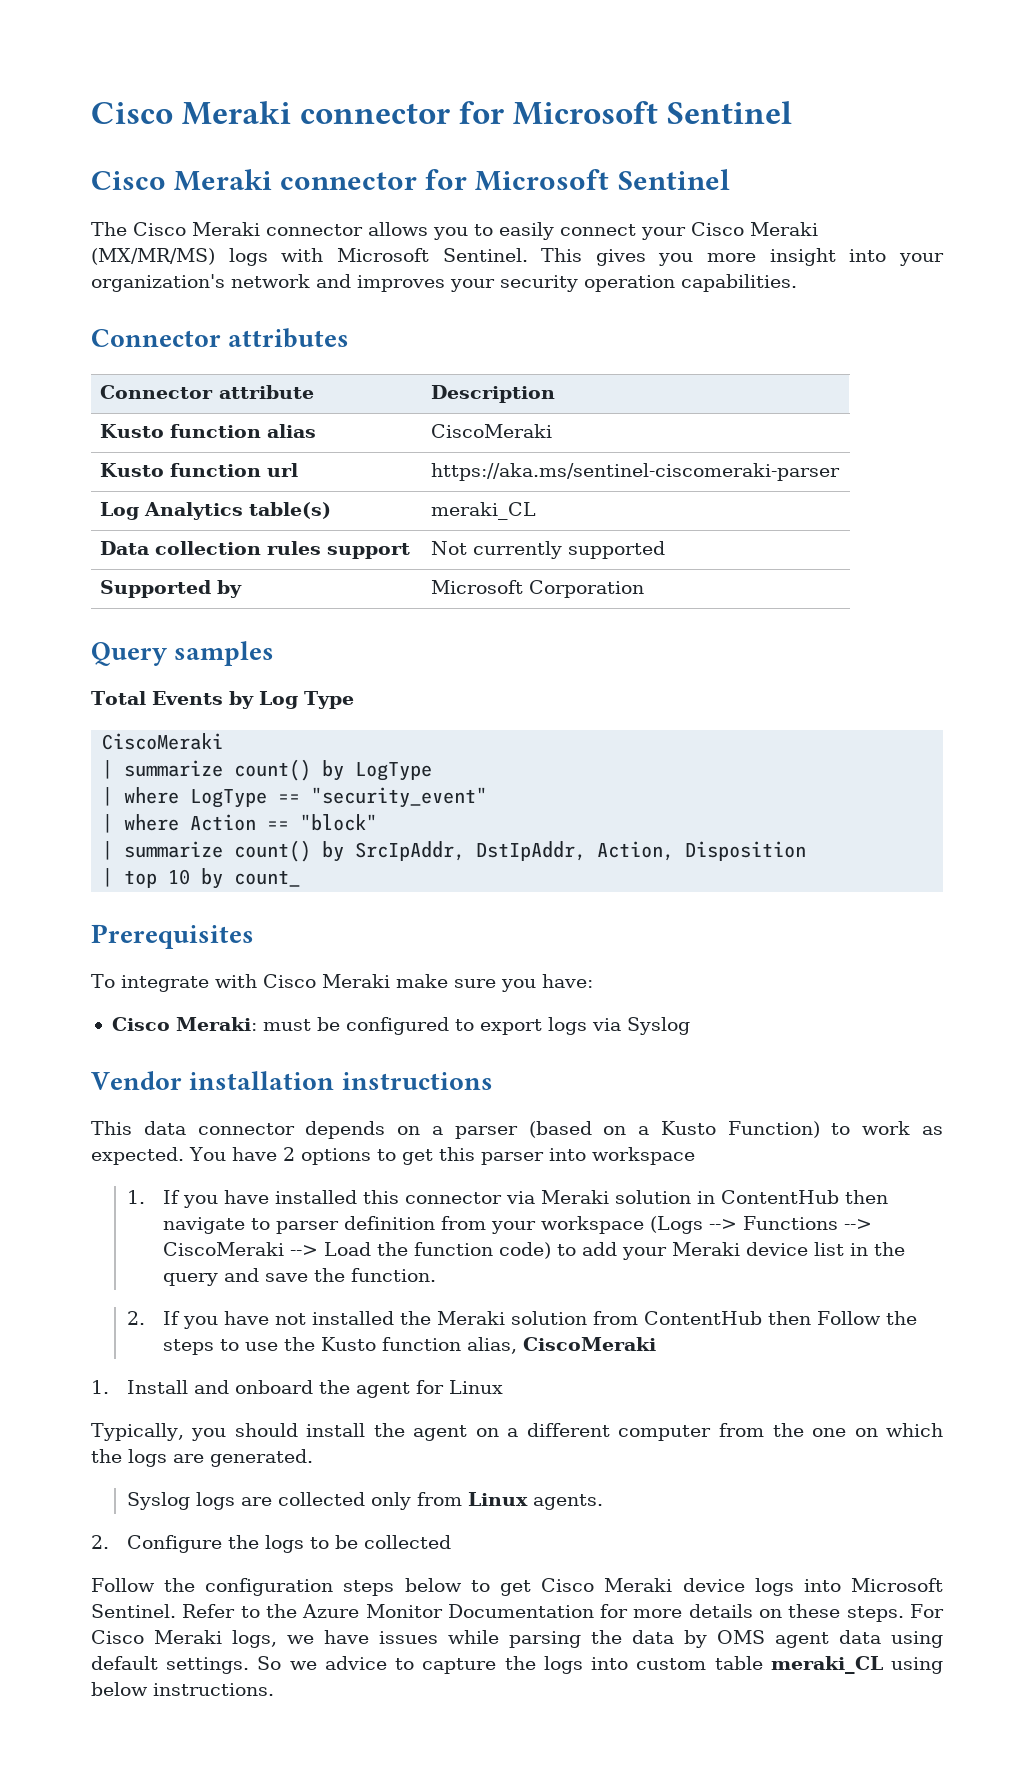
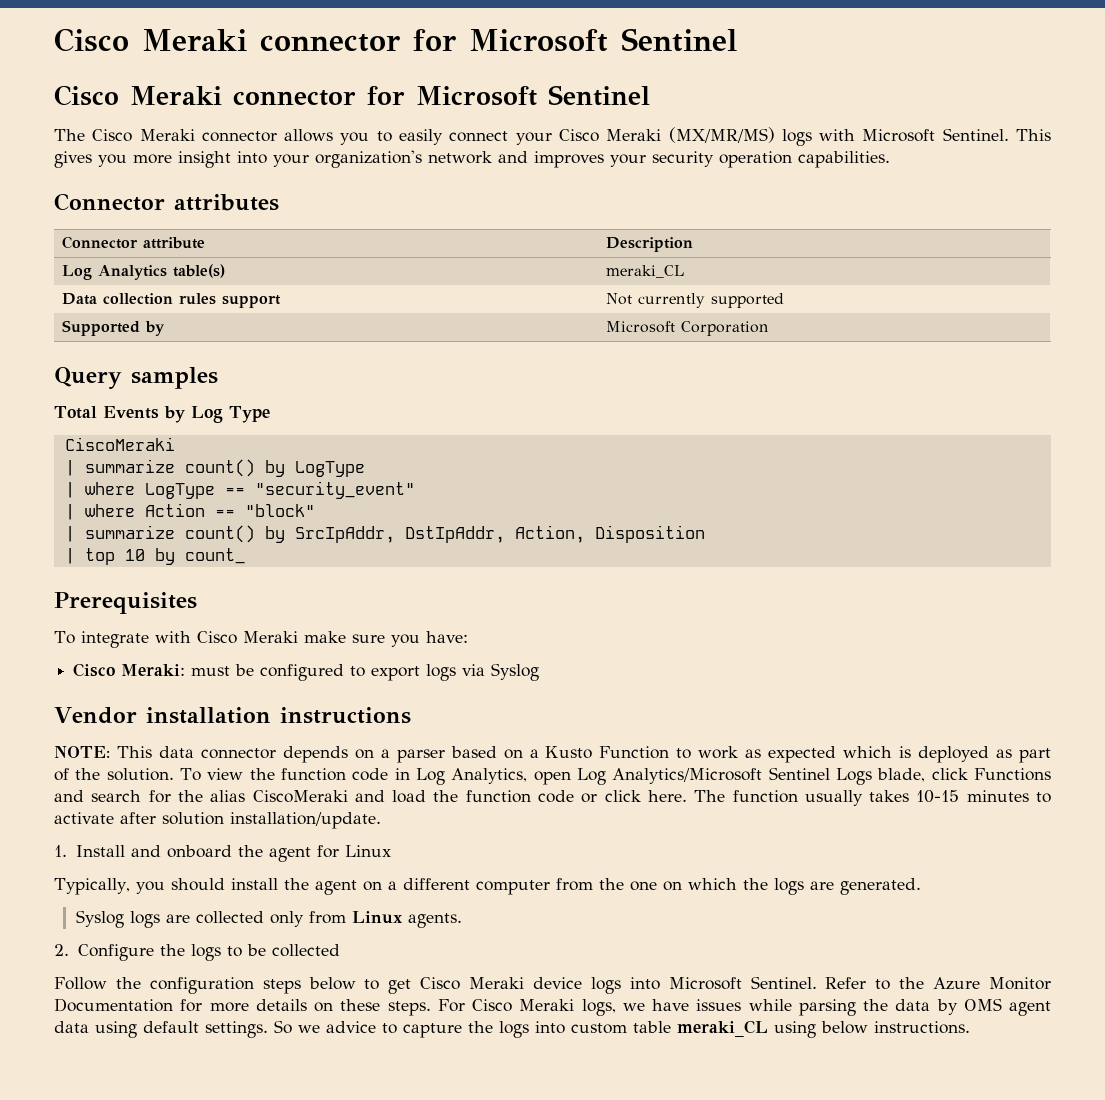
[100,424,317,438] [431,424,553,438] [100,463,299,477] [431,463,841,481] // Kusto function alias | CiscoMeraki // Kusto function url | https://aka.ms/sentinel-ciscomeraki-parser -> (693, 244) none
(493, 1081) none -> [54,746,110,758] NOTE:
[528,1121,592,1138] (based -> [450,746,497,758] based
[727,1121,820,1138] Function) -> [599,746,670,759] Function
[91,1147,695,1165] [126,1190,888,1208] [162,1216,872,1234] [162,1242,905,1260] [162,1268,436,1286] [126,1311,917,1329] [162,1337,656,1355] expected. You have 2 options to get this parser into workspace // 1. If you have installed this connector via Meraki solution in ContentHub then navigate to parser definition from your workspace (Logs --> Functions --> CiscoMeraki --> Load the function code) to add your Meraki device list in the query and save the function. // 2. If you have not installed the Meraki solution from ContentHub then Follow the steps to use the Kusto function alias, CiscoMeraki -> [768,746,1052,763] [54,767,1052,785] [54,790,1051,806] [54,812,381,829] expected which is deployed as part of the solution. To view the function code in Log Analytics, open Log Analytics/Microsoft Sentinel Logs blade, click Functions and search for the alias CiscoMeraki and load the function code or click here. The function usually takes 10-15 minutes to activate after solution installation/update.

